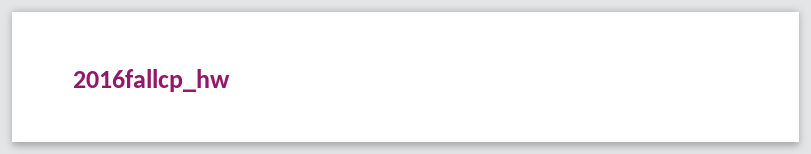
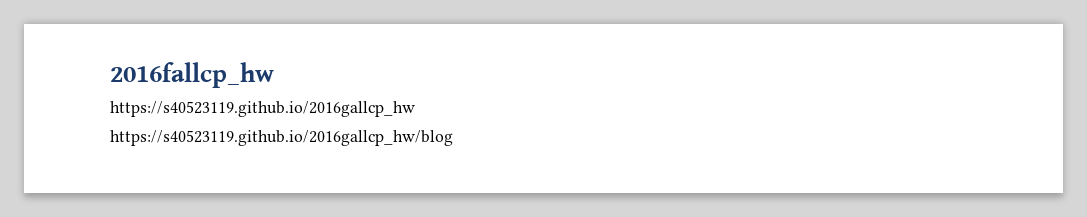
(230, 80) none -> [110,101,415,117] [110,130,453,146] // https://s40523119.github.io/2016gallcp_hw // https://s40523119.github.io/2016gallcp_hw/blog

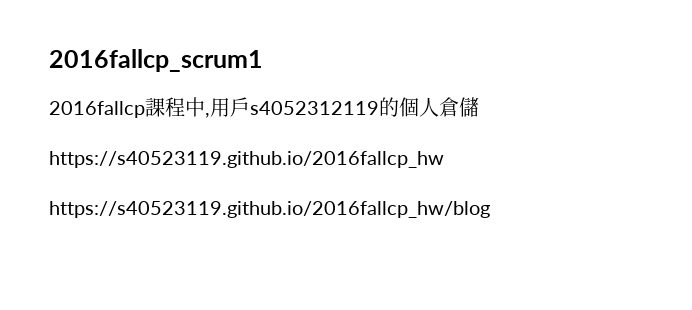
[110,62,274,88] [110,101,415,117] [110,130,453,146] 2016fallcp_hw // https://s40523119.github.io/2016gallcp_hw // https://s40523119.github.io/2016gallcp_hw/blog -> [49,49,263,72] [49,97,479,118] [49,151,444,168] [49,201,490,218] 2016fallcp_scrum1 // 2016fallcp課程中,用戶s4052312119的個人倉儲 // https://s40523119.github.io/2016fallcp_hw // https://s40523119.github.io/2016fallcp_hw/blog

